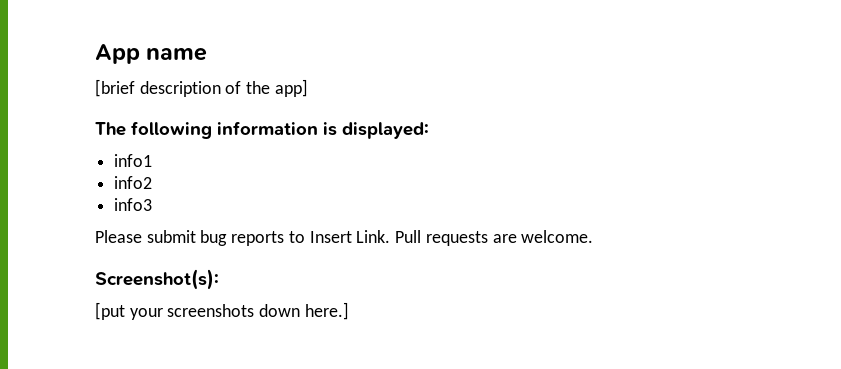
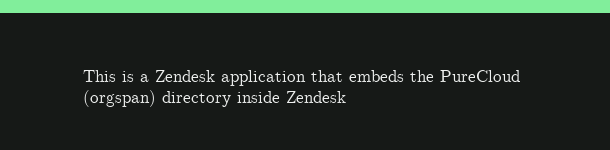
[95,44,208,64] [95,79,308,97] [95,121,429,139] [114,154,153,167] [114,176,153,189] [114,198,153,211] [95,230,594,246] [95,269,219,290] [95,302,349,320] App name // [brief description of the app] // The following information is displayed: // info1 // info2 // info3 // Please submit bug reports to Insert Link. Pull requests are welcome. // Screenshot(s): // [put your screenshots down here.] -> [83,70,520,86] [83,90,346,107] This is a Zendesk application that embeds the PureCloud (orgspan) directory inside Zendesk

